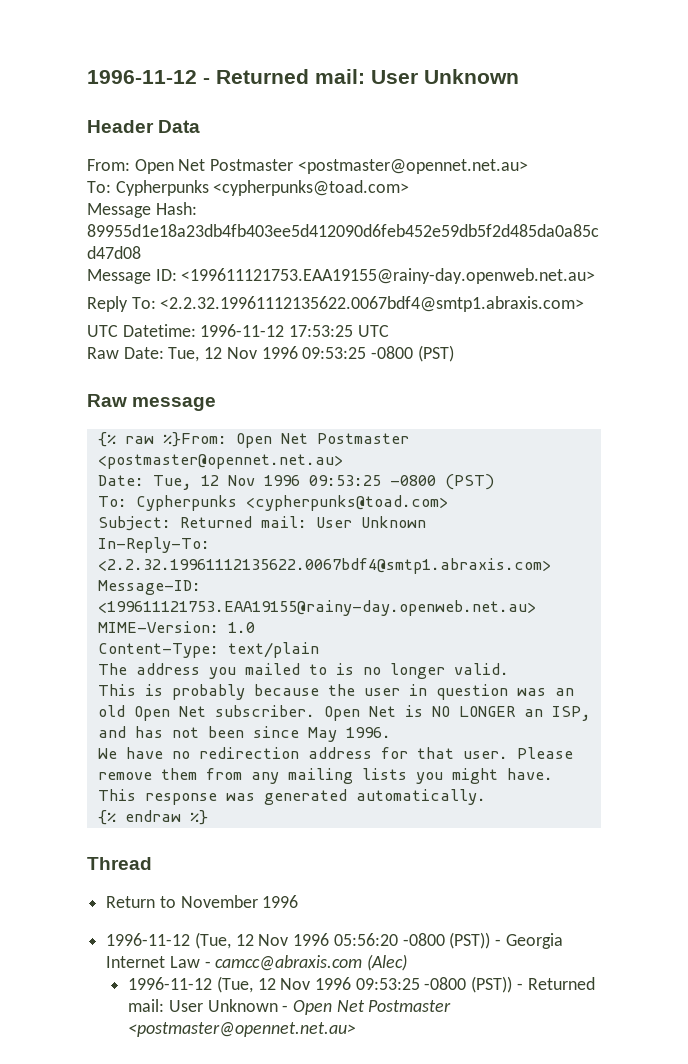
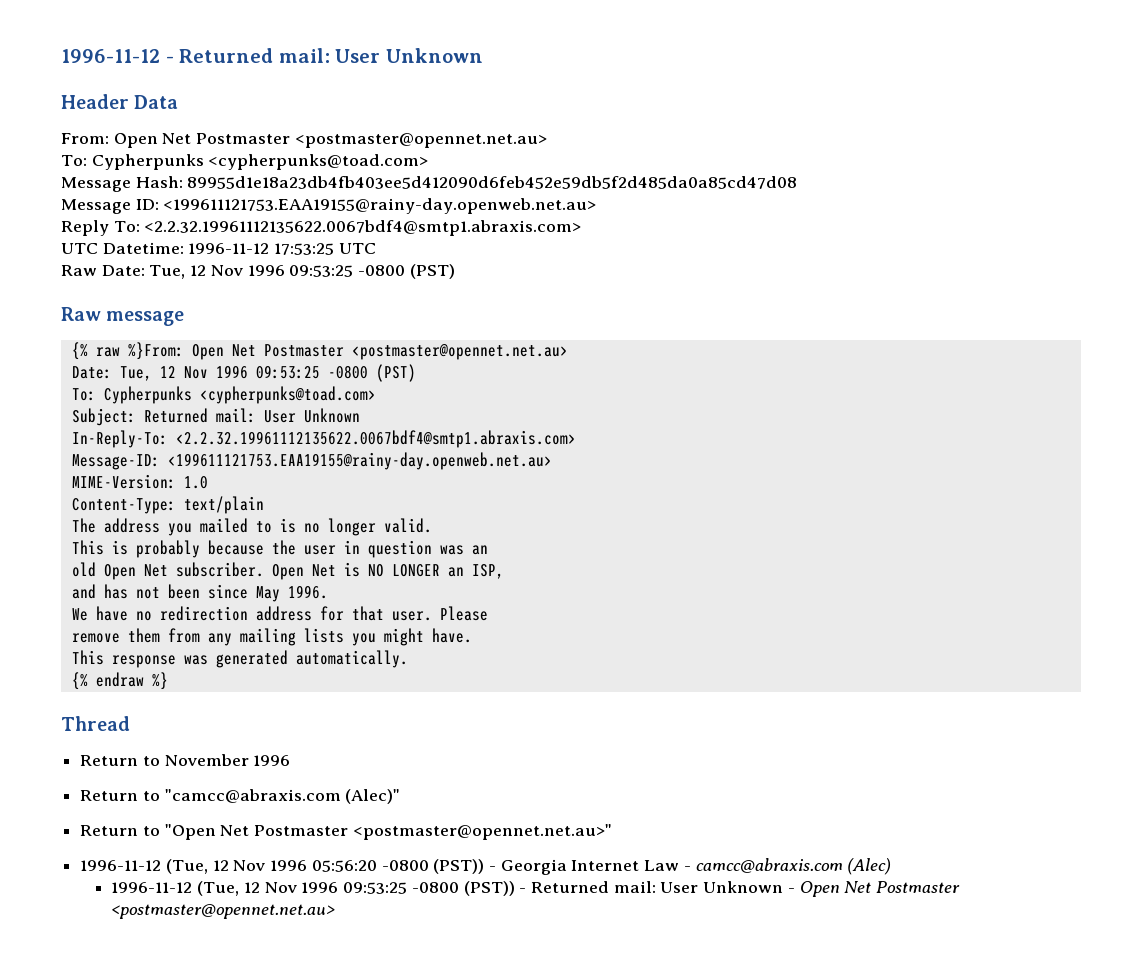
(299, 901) none -> [80,789,401,804] [80,824,612,840] // Return to "camcc@abraxis.com (Alec)" // Return to "Open Net Postmaster <postmaster@opennet.net.au>"

